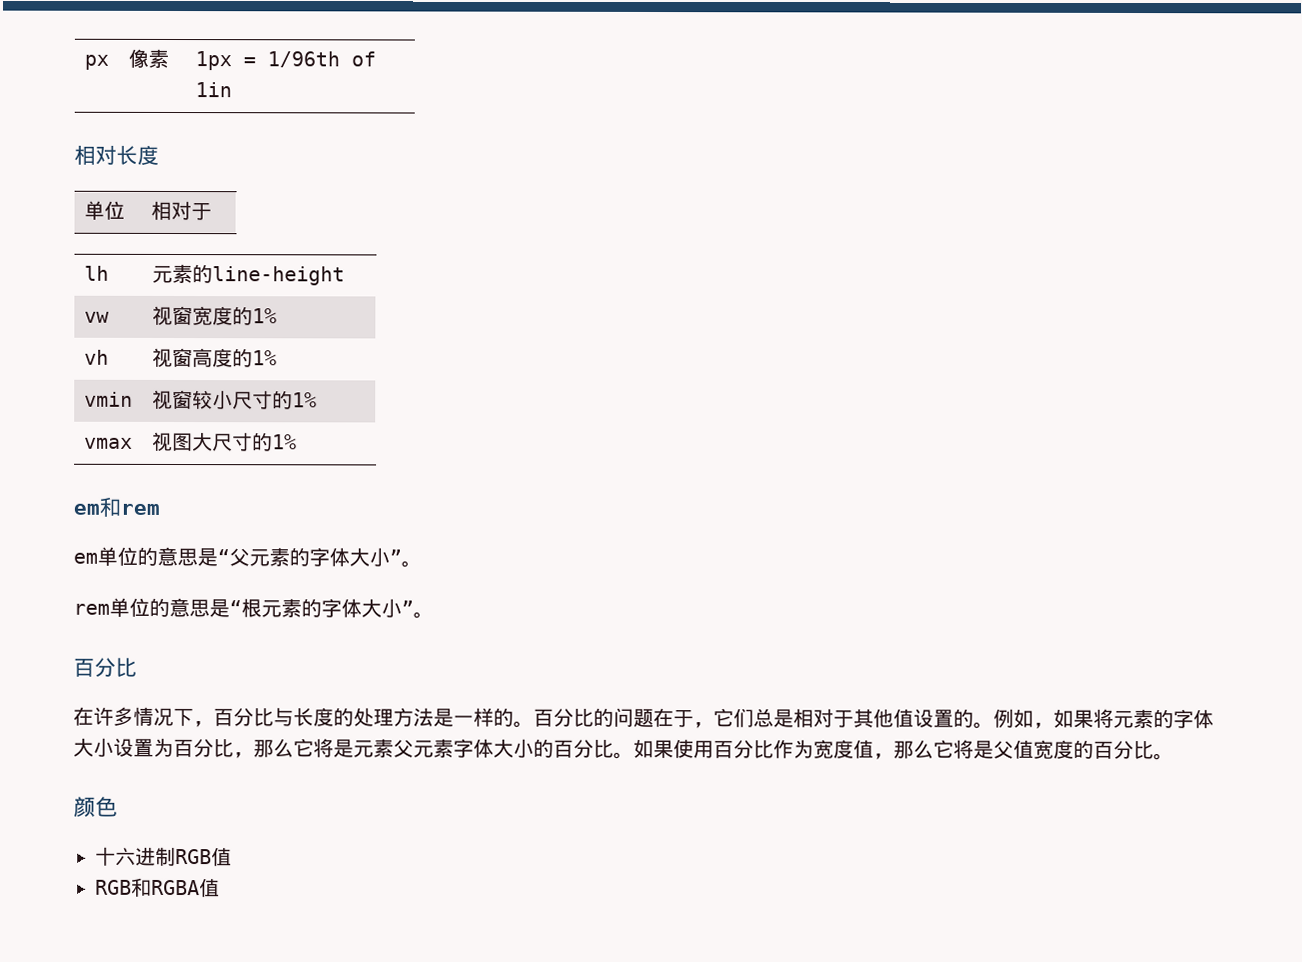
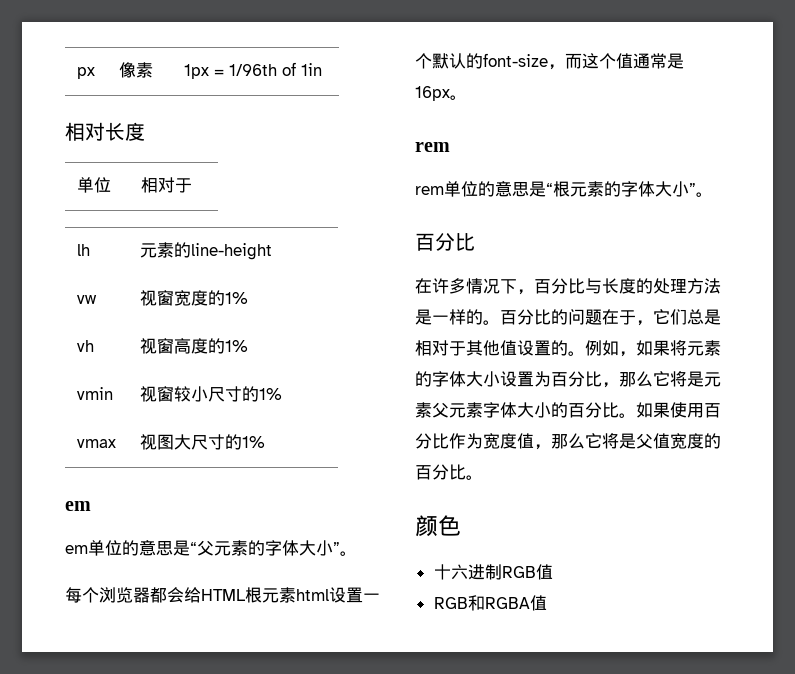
[99,496,160,517] 和rem -> (91, 506) none
(422, 564) none -> [65,587,380,603] [415,53,684,70] [415,86,467,101] [415,142,450,152] // 每个浏览器都会给HTML根元素html设置一个默认的font-size，而这个值通常是16px。 // rem

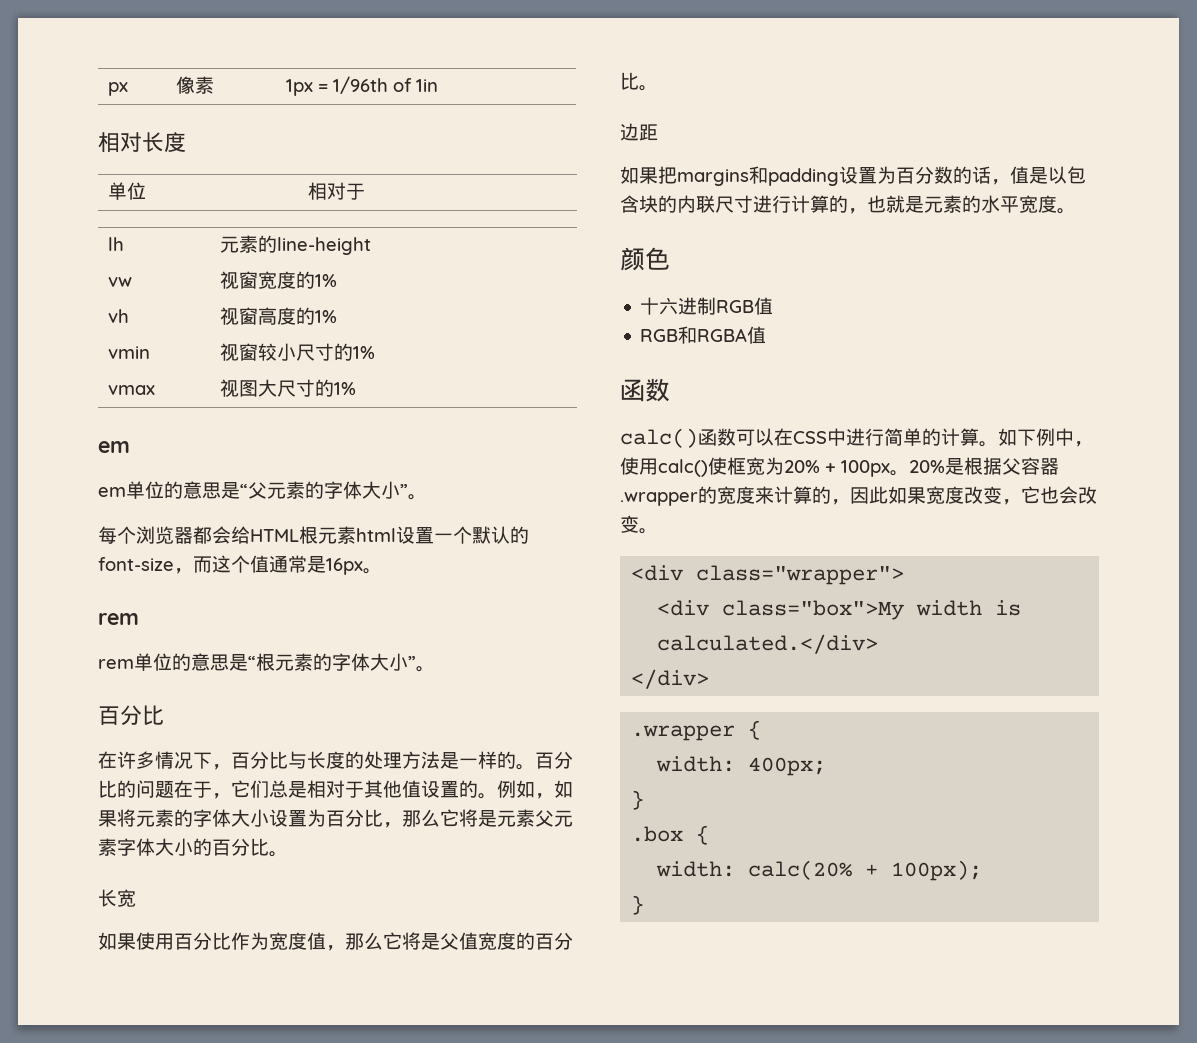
(636, 415) none -> [98,889,136,907] // 长宽 //
(483, 477) none -> [620,123,658,141] [620,166,1086,186] [620,195,1076,214] // 边距 // 如果把margins和padding设置为百分数的话，值是以包含块的内联尺寸进行计算的，也就是元素的水平宽度。
(547, 603) none -> [620,378,670,402] [620,428,1093,448] [620,457,1059,477] [620,486,1097,506] [620,515,658,534] [631,565,905,585] [657,600,1022,620] [657,634,879,654] [631,669,710,689] [631,720,762,741] [656,756,827,776] [631,790,645,810] [631,825,710,845] [656,860,983,881] [631,895,645,915] // 函数 // calc()函数可以在CSS中进行简单的计算。如下例中，使用calc()使框宽为20% + 100px。20%是根据父容器.wrapper的宽度来计算的，因此如果宽度改变，它也会改变。 // <div class="wrapper"> // <div class="box">My width is calculated.</div> // </div> // .wrapper { // width: 400px; // } // .box { // width: calc(20% + 100px); // }

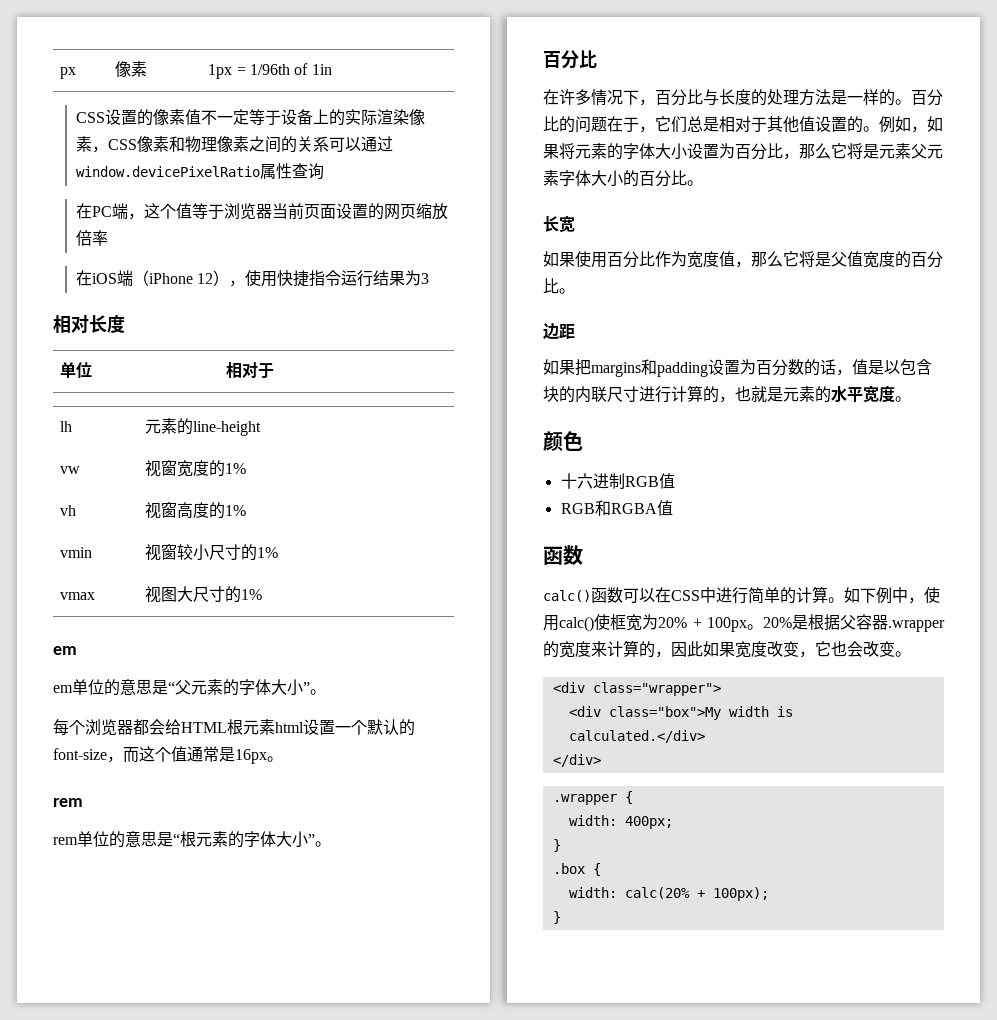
(439, 85) none -> [75,109,425,126] [75,136,393,153] [75,163,324,180] [75,203,448,220] [75,230,108,246] [75,270,430,287] // CSS设置的像素值不一定等于设备上的实际渲染像素，CSS像素和物理像素之间的关系可以通过window.devicePixelRatio属性查询 // 在PC端，这个值等于浏览器当前页面设置的网页缩放倍率 // 在iOS端（iPhone 12），使用快捷指令运行结果为3

